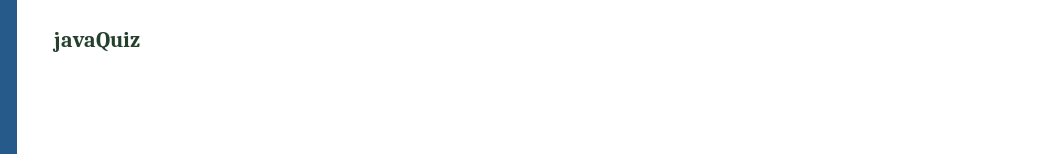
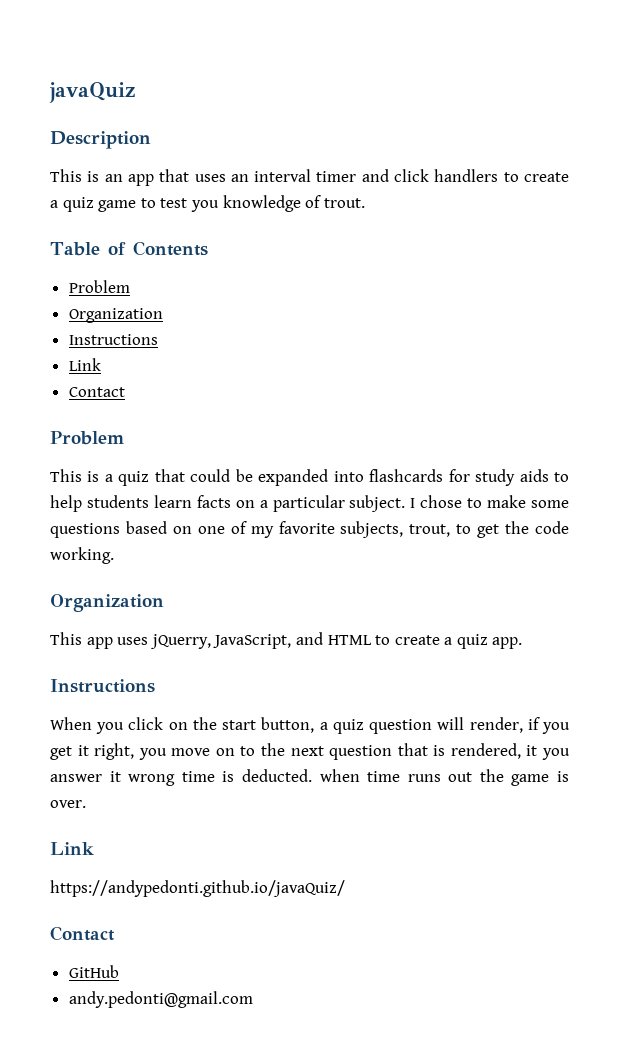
(140, 42) none -> [50,131,151,149] [50,169,570,186] [50,195,365,212] [50,241,208,256] [68,280,130,293] [68,308,163,323] [68,334,158,345] [68,358,101,371] [68,387,125,397] [50,431,124,445] [50,469,569,486] [50,495,569,512] [50,521,569,538] [50,547,114,564] [50,594,164,612] [50,632,523,649] [50,679,155,693] [50,717,570,734] [50,743,570,760] [50,769,569,786] [50,800,86,808] [50,842,94,855] [50,880,345,897] [50,926,115,941] [68,965,119,978] [68,991,253,1008] // Description // This is an app that uses an interval timer and click handlers to create a quiz game to test you knowledge of trout. // Table of Contents // Problem // Organization // Instructions // Link // Contact // Problem // This is a quiz that could be expanded into flashcards for study aids to help students learn facts on a particular subject. I chose to make some questions based on one of my favorite subjects, trout, to get the code working. // Organization // This app uses jQuerry, JavaScript, and HTML to create a quiz app. // Instructions // When you click on the start button, a quiz question will render, if you get it right, you move on to the next question that is rendered, it you answer it wrong time is deducted. when time runs out the game is over. // Link // https://andypedonti.github.io/javaQuiz/ // Contact // GitHub // andy.pedonti@gmail.com

